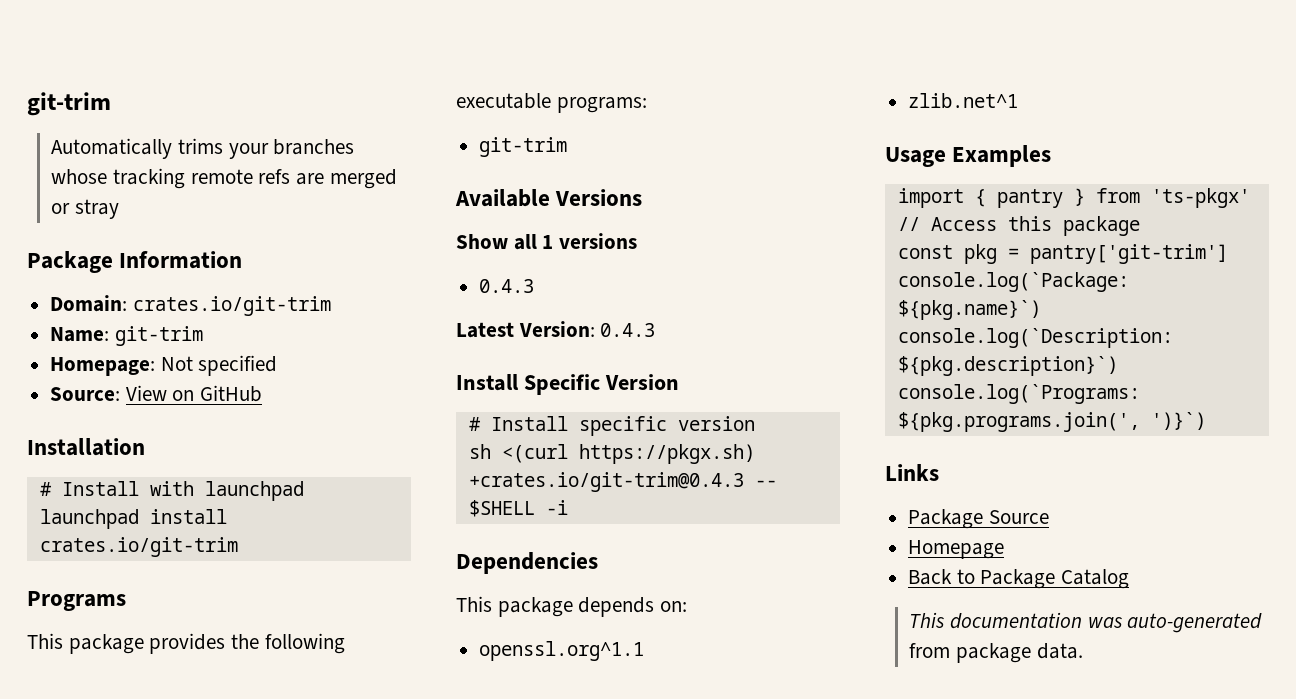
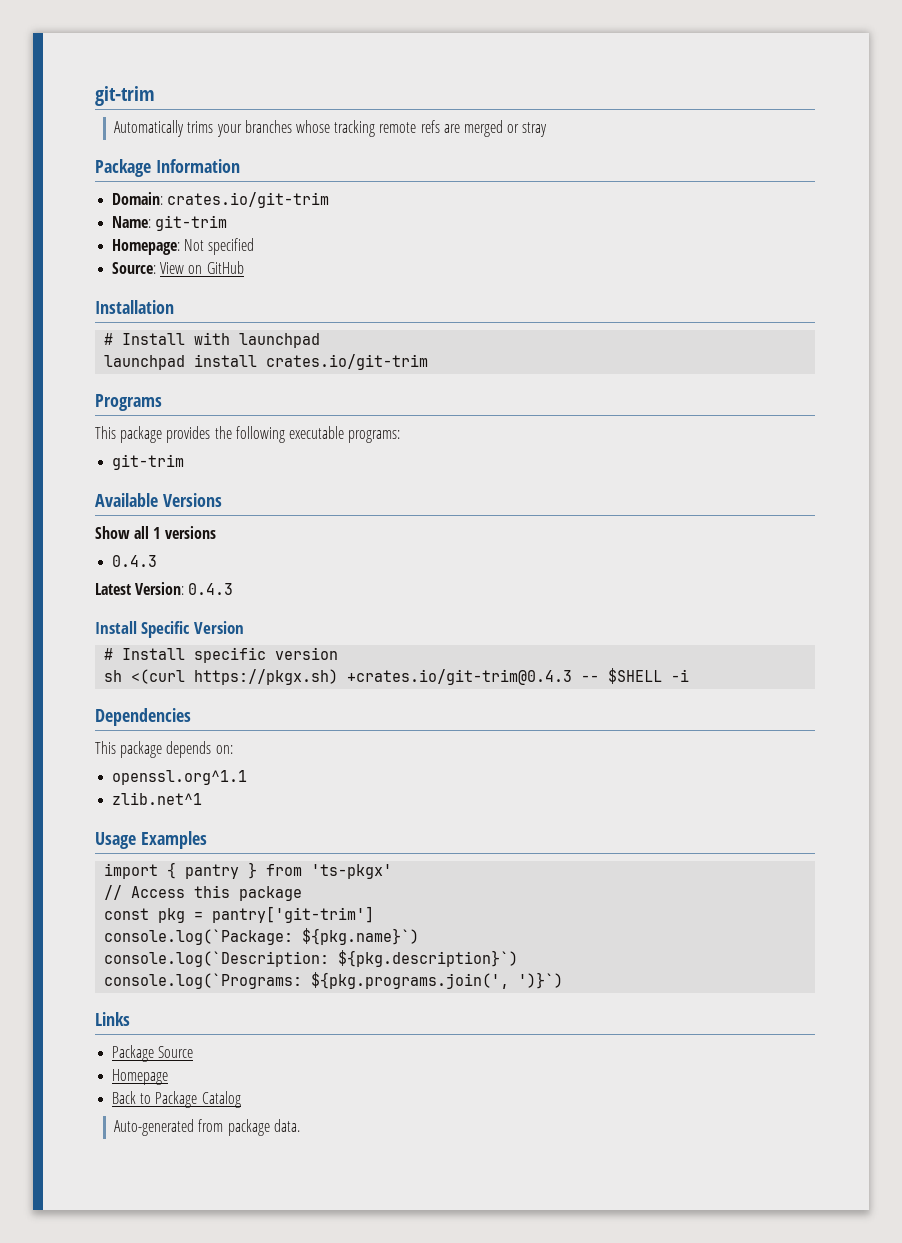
[909,612,1263,633] This documentation was auto-generated -> [114,1119,195,1136] Auto-generated

